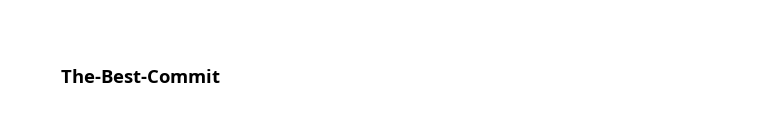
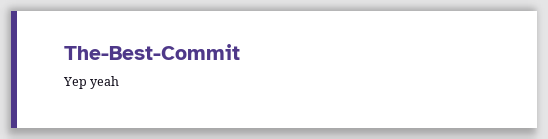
(220, 76) none -> [63,76,120,89] // Yep yeah

